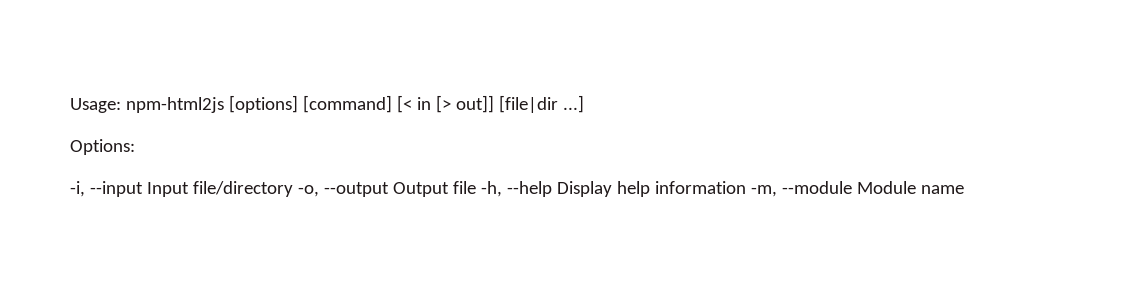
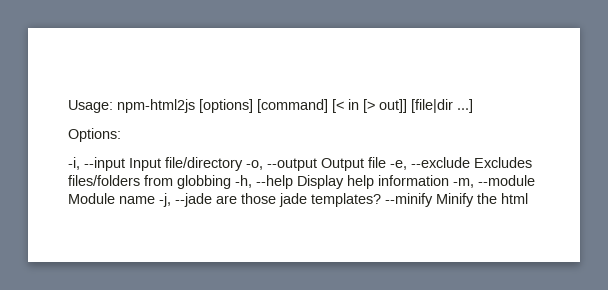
(476, 187) none -> [390,157,532,170] [68,175,231,189] -e, --exclude Excludes files/folders from globbing
(964, 189) none -> [159,193,528,207] -j, --jade are those jade templates? --minify Minify the html

